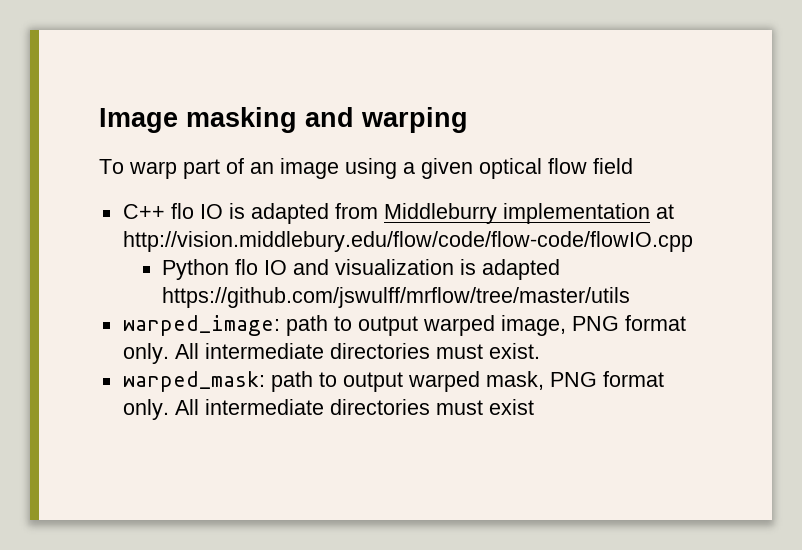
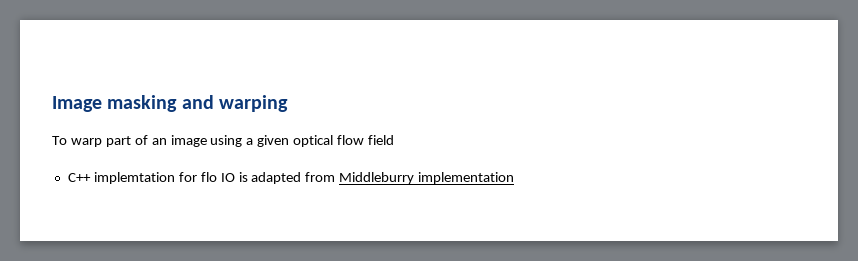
(165, 211) none -> [93,172,197,184] implemtation for
[655,204,674,219] [122,231,693,252] [162,259,561,280] [162,287,631,308] [122,315,686,336] [122,343,540,364] [122,371,664,392] [122,399,534,420] at http://vision.middlebury.edu/flow/code/flow-code/flowIO.cpp // Python flo IO and visualization is adapted https://github.com/jswulff/mrflow/tree/master/utils // warped_image: path to output warped image, PNG format only. All intermediate directories must exist. // warped_mask: path to output warped mask, PNG format only. All intermediate directories must exist -> (515, 178) none

